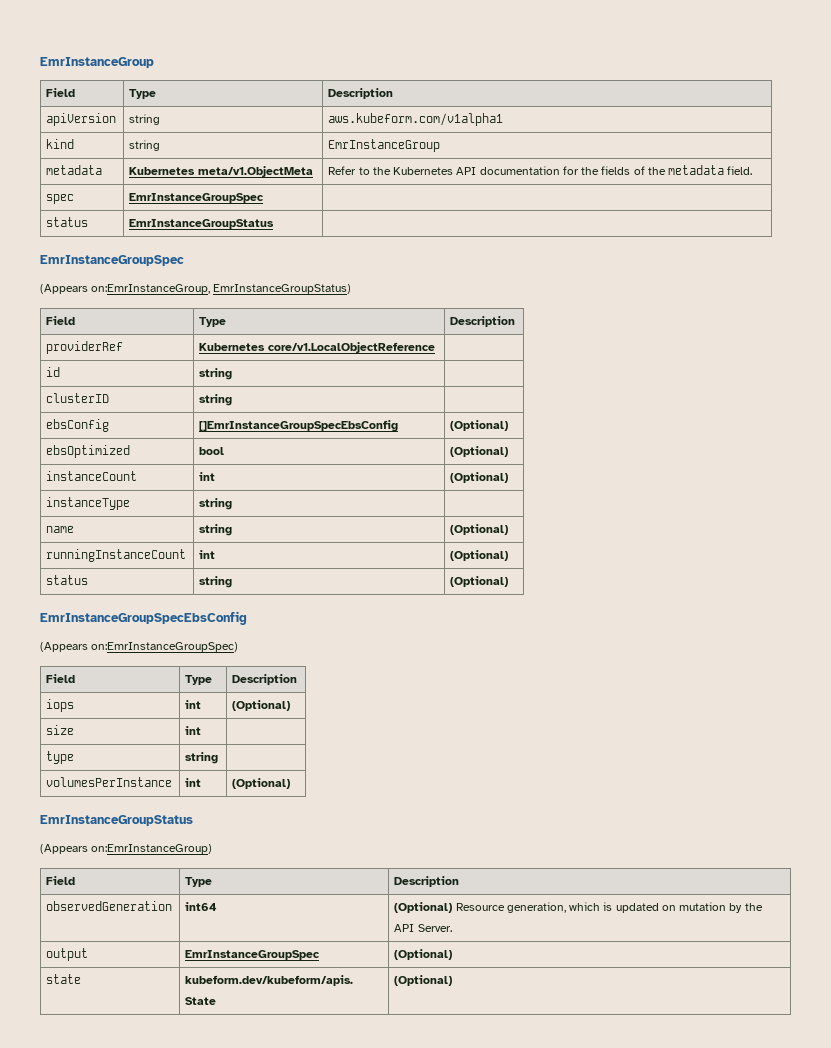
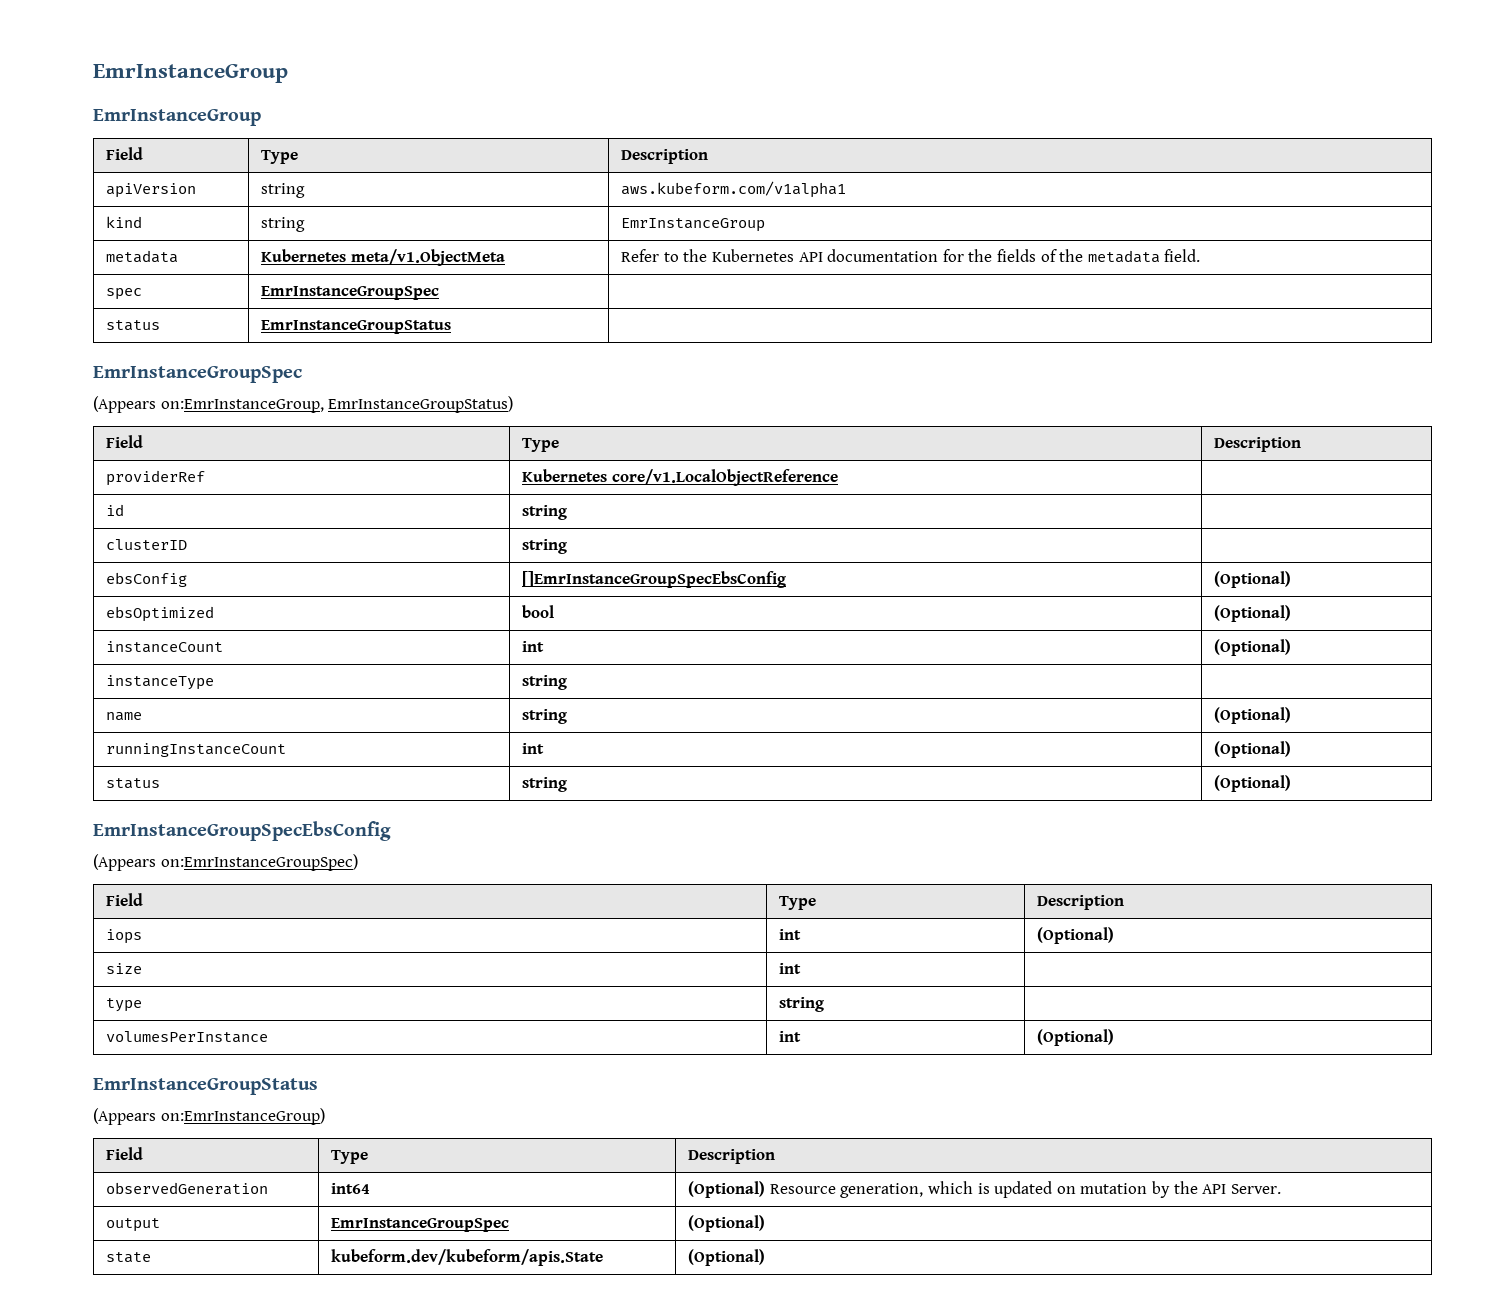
[40,57,154,68] EmrInstanceGroup -> [93,64,288,83] [93,109,261,126] EmrInstanceGroup // EmrInstanceGroup

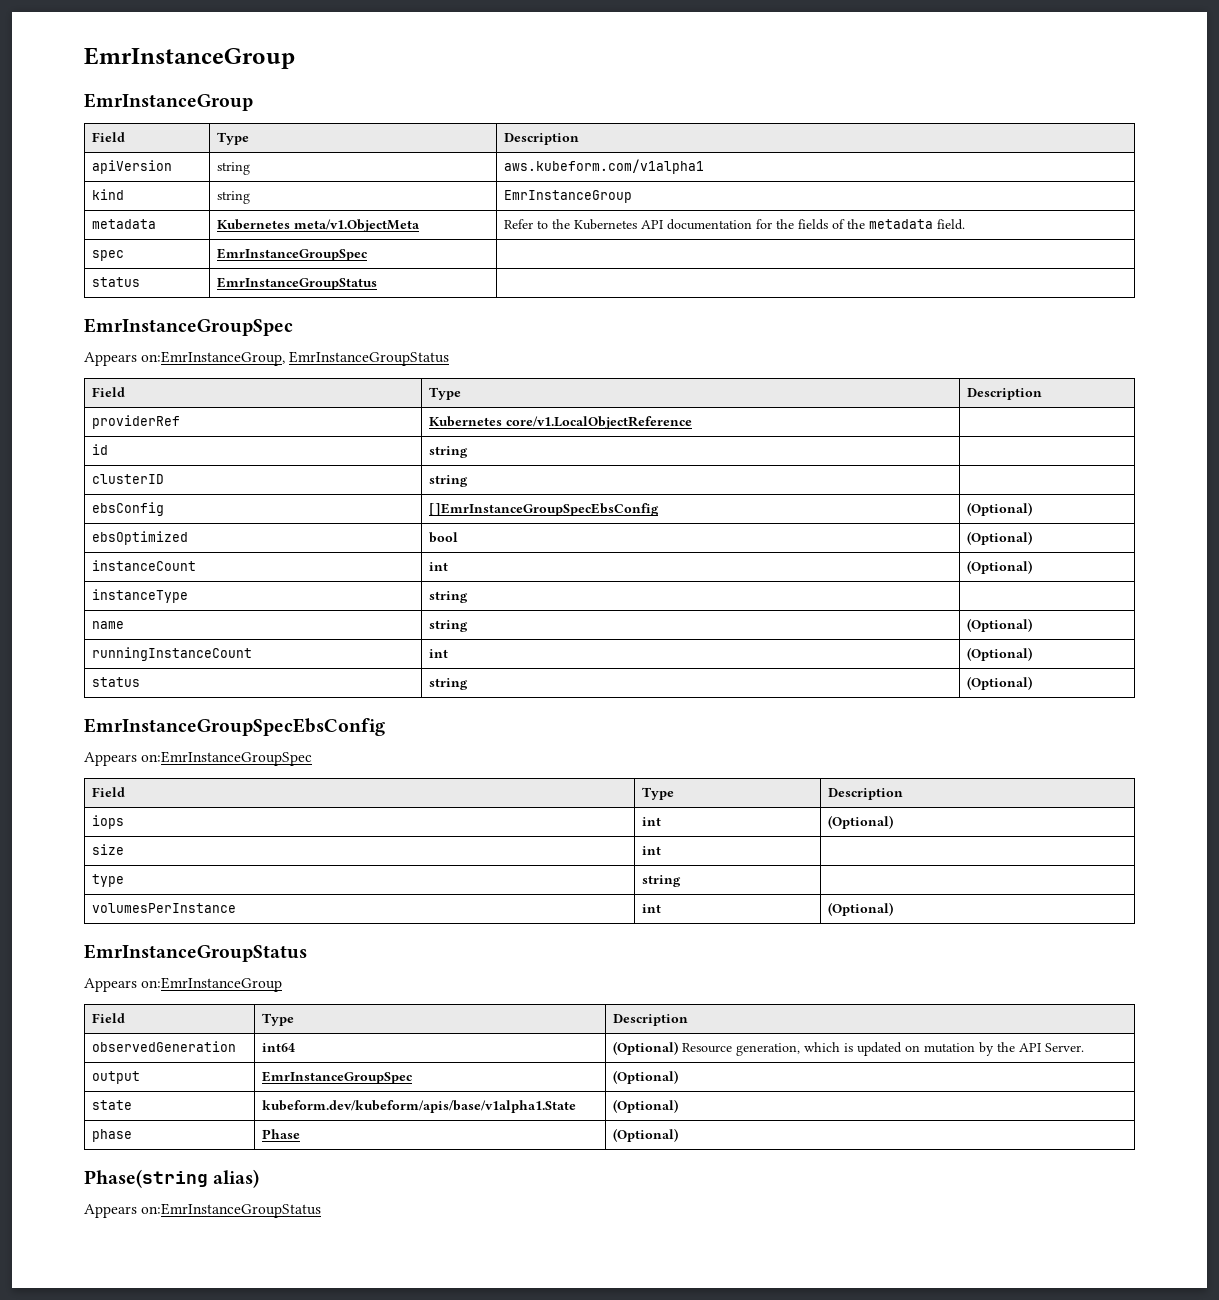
[93,396,514,413] (Appears on:EmrInstanceGroup, EmrInstanceGroupStatus) -> [84,351,450,366] Appears on:EmrInstanceGroup, EmrInstanceGroupStatus
[93,854,358,871] (Appears on:EmrInstanceGroupSpec) -> [84,751,313,766] Appears on:EmrInstanceGroupSpec
[93,1108,325,1125] (Appears on:EmrInstanceGroup) -> [84,977,283,992] Appears on:EmrInstanceGroup
[331,1249,604,1266] [688,1249,766,1266] kubeform.dev/kubeform/apis.State | (Optional) -> [261,1100,576,1113] [612,1099,678,1113] [91,1129,132,1142] [261,1129,300,1139] [612,1128,678,1142] [84,1169,260,1188] [84,1203,322,1218] kubeform.dev/kubeform/apis/base/v1alpha1.State | (Optional) // phase | Phase | (Optional) // Phase(string alias) // Appears on:EmrInstanceGroupStatus

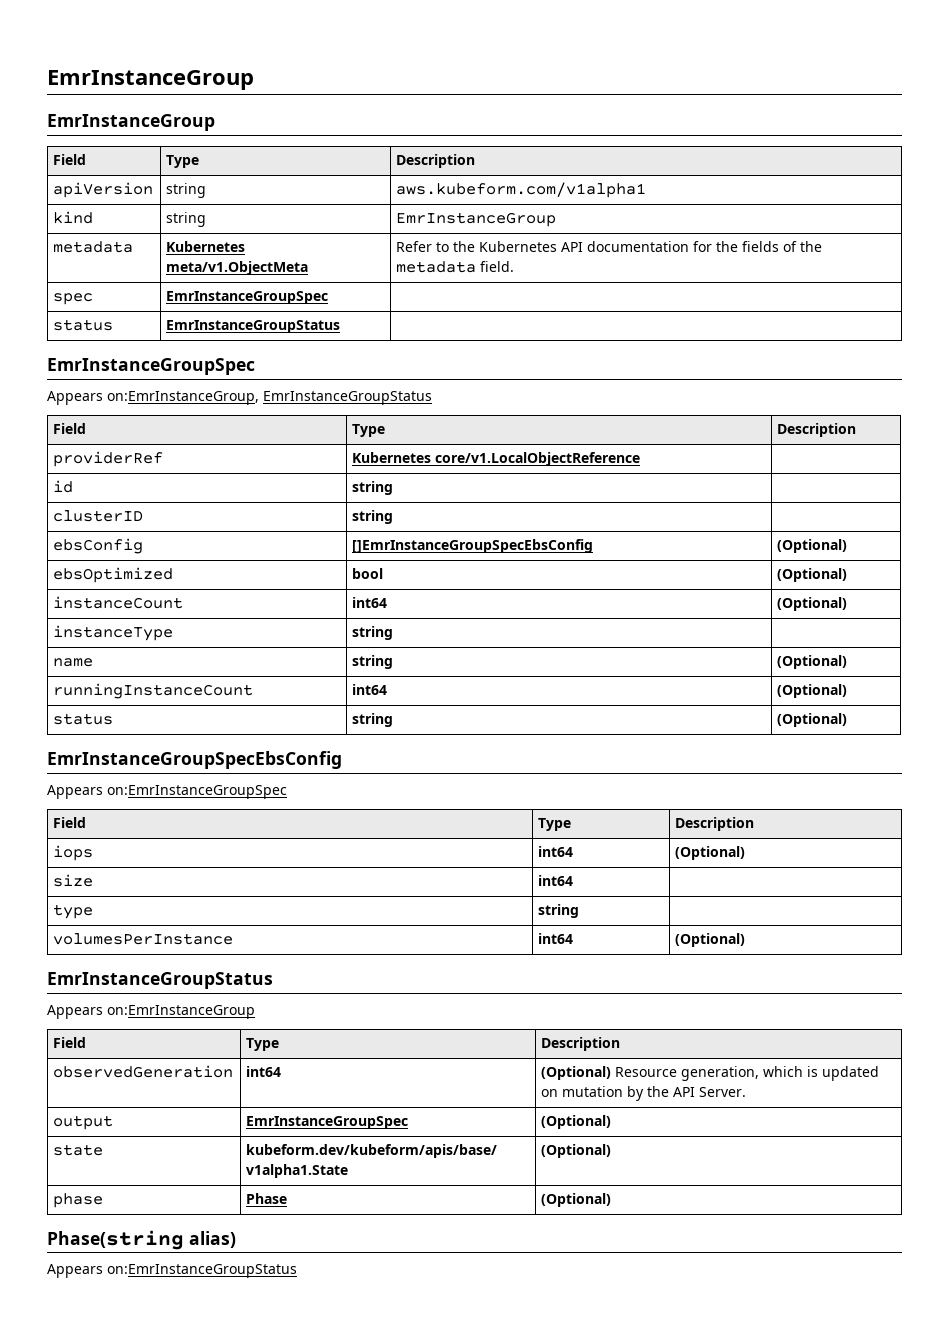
[428,562,448,571] int -> [352,597,388,608] int64
[428,649,448,658] int -> [352,684,388,695] int64
[641,817,661,826] int -> [538,846,574,857] int64
[641,846,661,855] int -> [538,875,574,886] int64
[641,904,661,913] int -> [538,933,574,944] int64

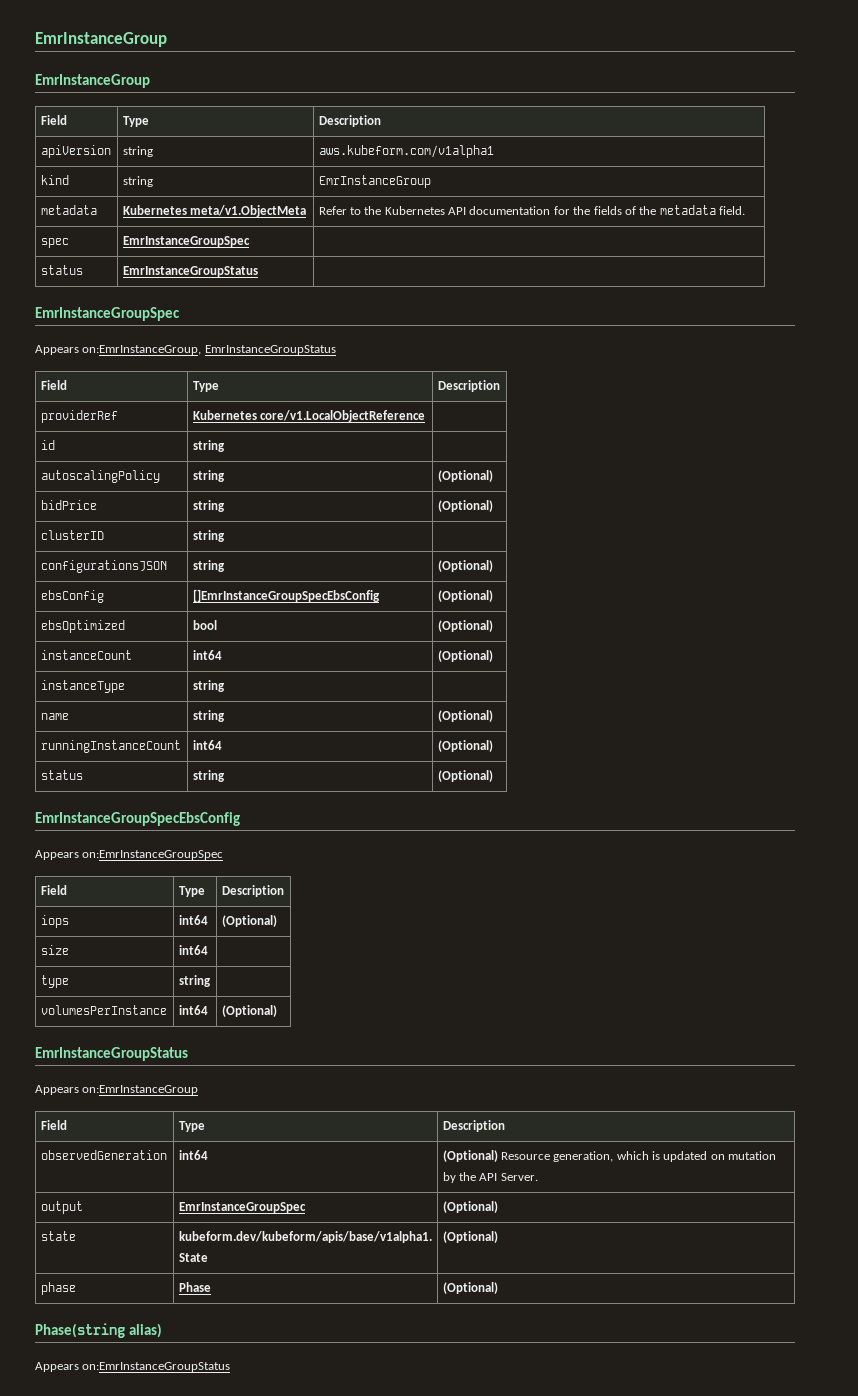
(394, 488) none -> [40,470,160,483] [192,470,225,482] [437,470,493,482] [40,500,97,510] [192,500,225,512] [437,500,493,512] // autoscalingPolicy | string | (Optional) // bidPrice | string | (Optional)
(394, 517) none -> [40,560,167,573] [192,560,225,572] [437,560,493,572] // configurationsJSON | string | (Optional)

